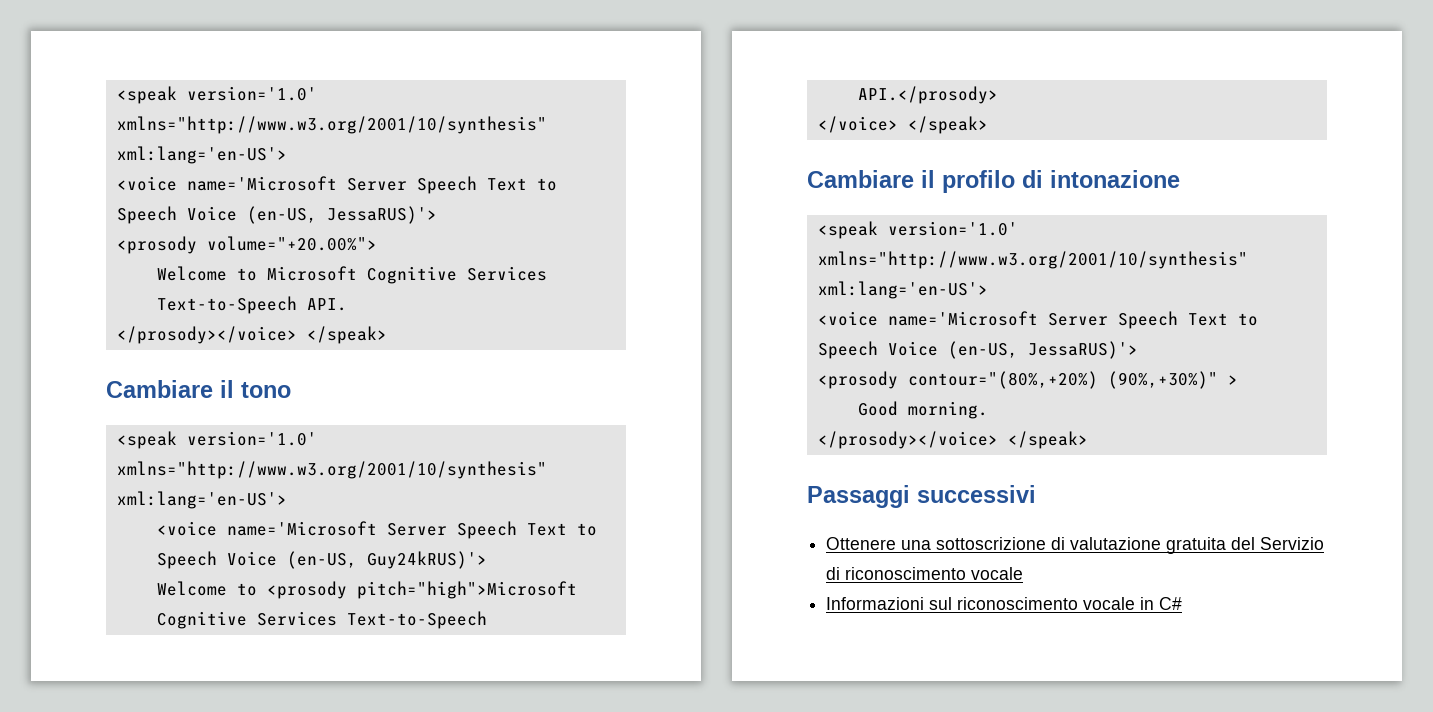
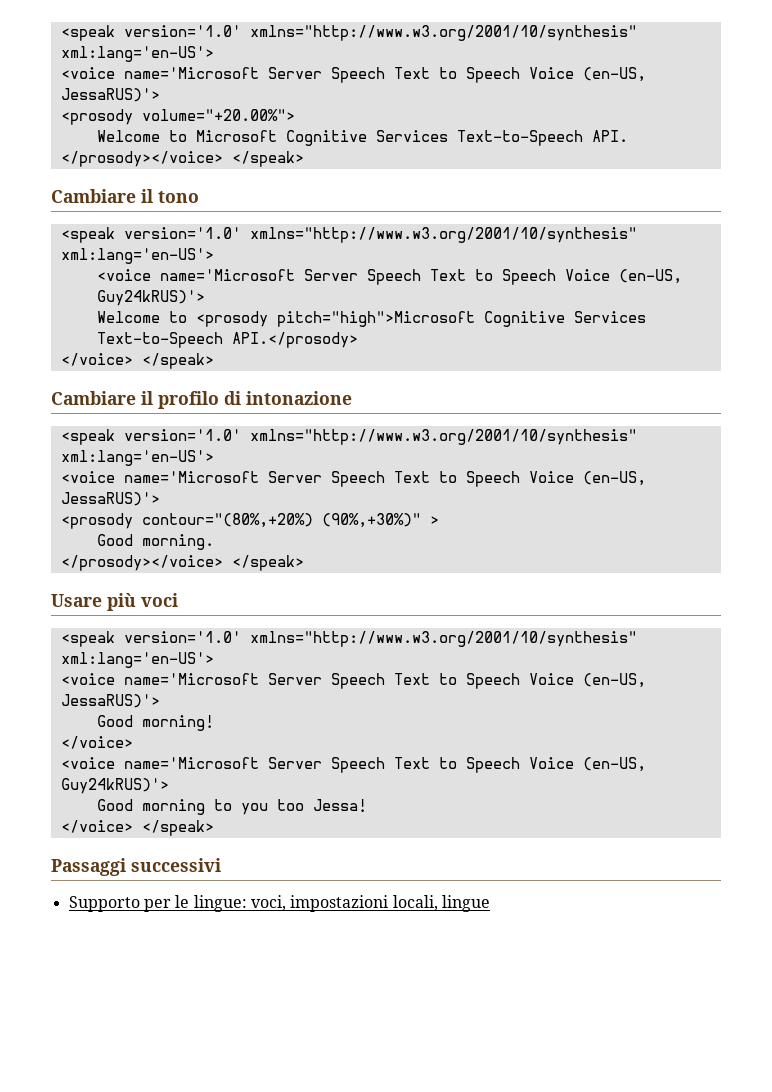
[807,485,1036,508] [826,537,1325,554] [826,567,1024,580] [826,597,1183,610] Passaggi successivi // Ottenere una sottoscrizione di valutazione gratuita del Servizio di riconoscimento vocale // Informazioni sul riconoscimento vocale in C# -> [51,593,178,611] [60,631,637,647] [60,652,214,668] [60,673,646,689] [60,694,160,708] [96,715,214,731] [60,736,133,749] [60,757,646,773] [60,778,169,794] [96,799,367,815] [60,820,214,836] [51,858,221,876] [68,895,490,912] Usare più voci // <speak version='1.0' xmlns="http://www.w3.org/2001/10/synthesis" xml:lang='en-US'> // <voice name='Microsoft Server Speech Text to Speech Voice (en-US, JessaRUS)'> // Good morning! // </voice> // <voice name='Microsoft Server Speech Text to Speech Voice (en-US, Guy24kRUS)'> // Good morning to you too Jessa! // </voice> </speak> // Passaggi successivi // Supporto per le lingue: voci, impostazioni locali, lingue

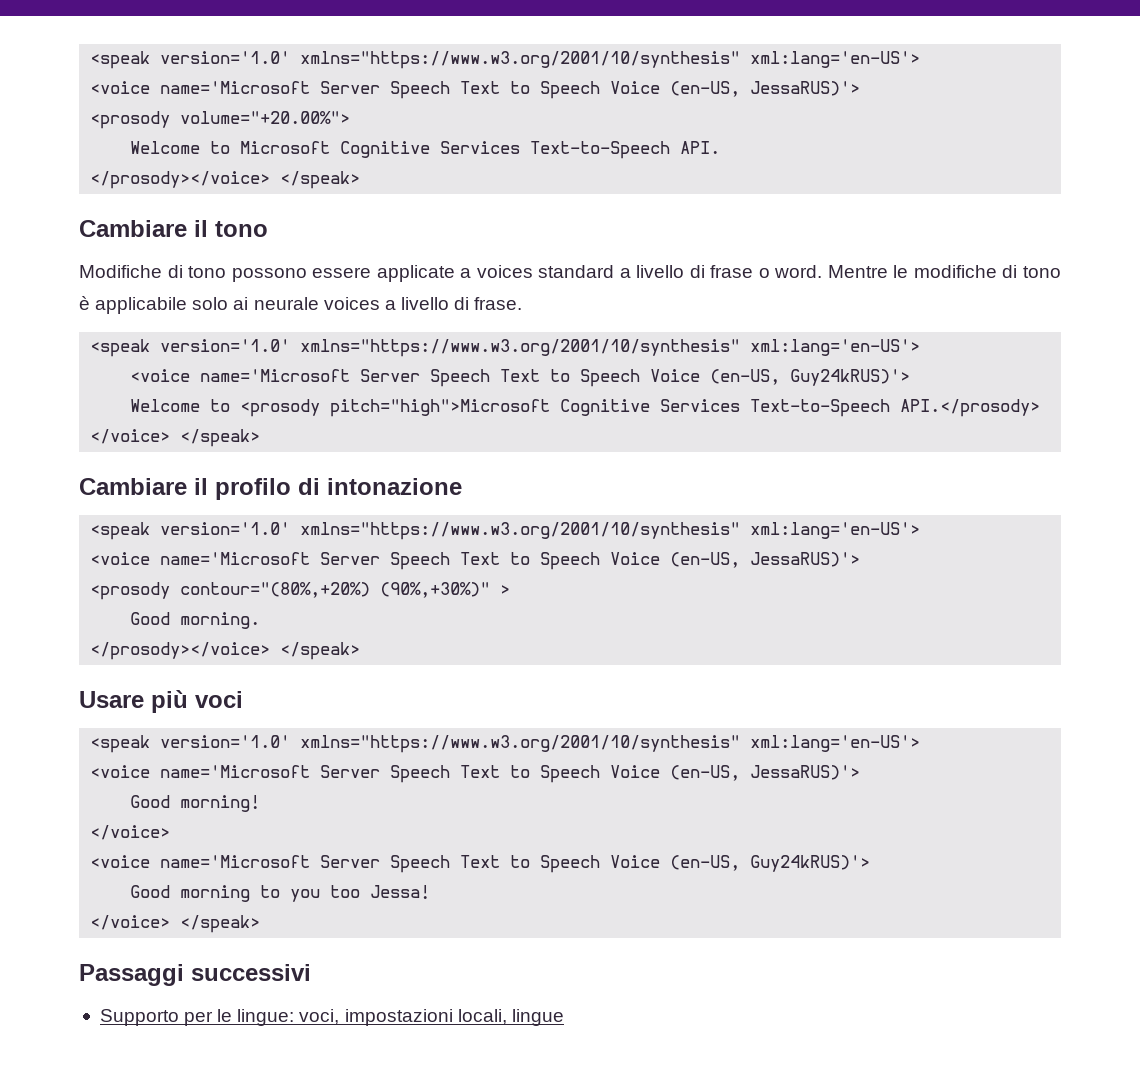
[60,25,637,41] <speak version='1.0' xmlns="http://www.w3.org/2001/10/synthesis" -> [90,51,741,69] <speak version='1.0' xmlns="https://www.w3.org/2001/10/synthesis"
[60,227,637,243] // <speak version='1.0' xmlns="http://www.w3.org/2001/10/synthesis" -> [79,265,1061,282] [79,296,523,314] [90,339,741,357] // Modifiche di tono possono essere applicate a voices standard a livello di frase o word. Mentre le modifiche di tono è applicabile solo ai neurale voices a livello di frase. // <speak version='1.0' xmlns="https://www.w3.org/2001/10/synthesis"
[249,429,637,445] xmlns="http://www.w3.org/2001/10/synthesis" -> [300,522,741,540] xmlns="https://www.w3.org/2001/10/synthesis"
[249,631,637,647] xmlns="http://www.w3.org/2001/10/synthesis" -> [300,735,741,753] xmlns="https://www.w3.org/2001/10/synthesis"

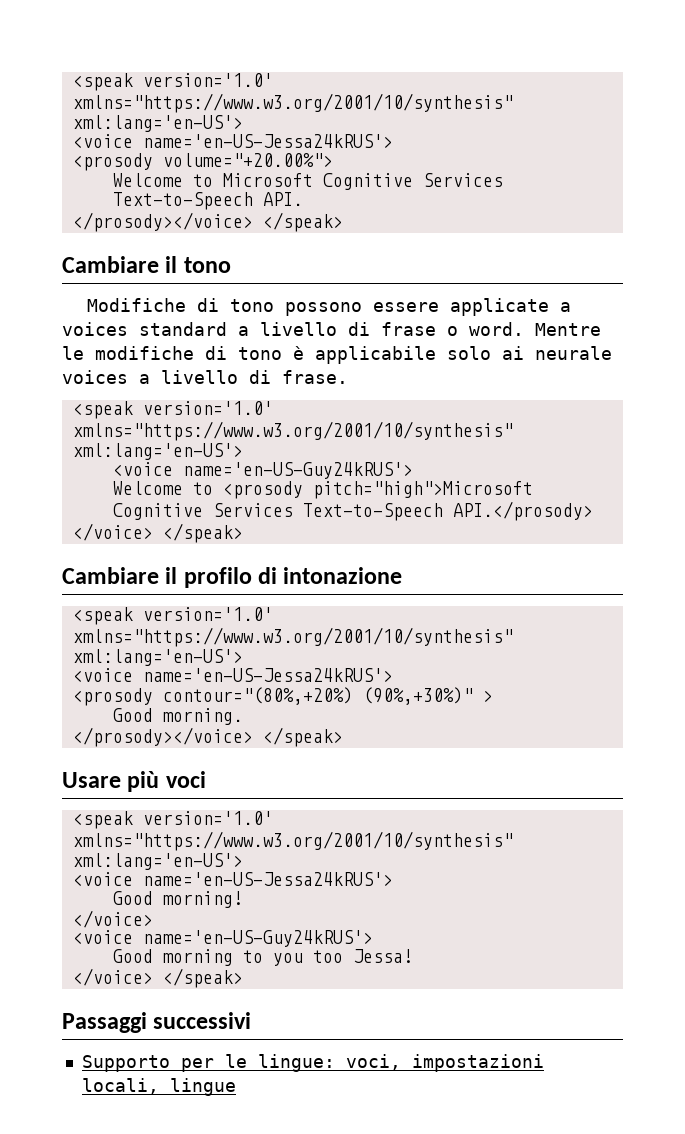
[90,51,921,69] [90,81,861,99] <speak version='1.0' xmlns="https://www.w3.org/2001/10/synthesis" xml:lang='en-US'> // <voice name='Microsoft Server Speech Text to Speech Voice (en-US, JessaRUS)'> -> [72,73,273,91] [72,93,513,113] [72,115,243,132] [72,134,393,148] <speak version='1.0' xmlns="https://www.w3.org/2001/10/synthesis" xml:lang='en-US'> // <voice name='en-US-Jessa24kRUS'>
[200,369,911,387] name='Microsoft Server Speech Text to Speech Voice (en-US, Guy24kRUS)'> -> [182,462,413,479] name='en-US-Guy24kRUS'>
[160,552,861,570] name='Microsoft Server Speech Text to Speech Voice (en-US, JessaRUS)'> -> [142,668,393,682] name='en-US-Jessa24kRUS'>
[160,765,861,783] [130,795,261,812] [90,825,171,840] [90,855,871,873] name='Microsoft Server Speech Text to Speech Voice (en-US, JessaRUS)'> // Good morning! // </voice> // <voice name='Microsoft Server Speech Text to Speech Voice (en-US, Guy24kRUS)'> -> [142,872,393,886] [112,891,243,908] [72,910,153,928] [72,930,373,947] name='en-US-Jessa24kRUS'> // Good morning! // </voice> // <voice name='en-US-Guy24kRUS'>

